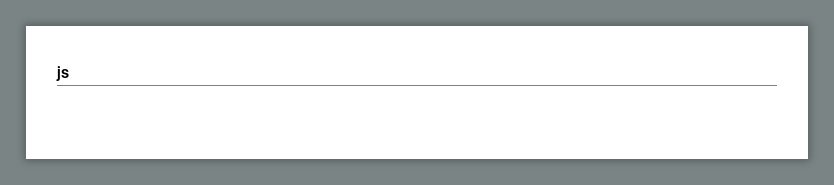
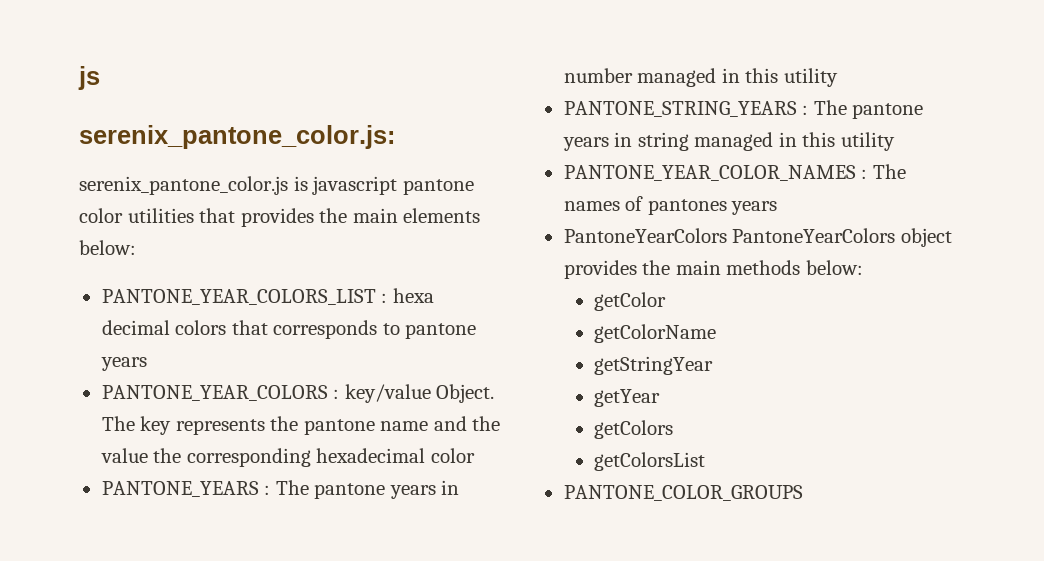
(69, 73) none -> [79,125,395,149] [79,176,474,195] [79,208,481,227] [79,240,136,255] [101,288,434,305] [101,320,477,339] [100,357,147,371] [101,384,495,403] [101,416,501,435] [100,448,475,467] [101,480,460,499] [563,68,838,87] [563,100,924,119] [562,132,895,151] [563,164,906,181] [563,196,778,215] [563,228,952,247] [563,260,863,279] [594,292,667,311] [594,324,717,343] [594,356,714,375] [594,389,661,407] [594,420,674,439] [594,452,706,471] [563,485,803,501] // serenix_pantone_color.js: // serenix_pantone_color.js is javascript pantone color utilities that provides the main elements below: // PANTONE_YEAR_COLORS_LIST : hexa decimal colors that corresponds to pantone years // PANTONE_YEAR_COLORS : key/value Object. The key represents the pantone name and the value the corresponding hexadecimal color // PANTONE_YEARS : The pantone years in number managed in this utility // PANTONE_STRING_YEARS : The pantone years in string managed in this utility // PANTONE_YEAR_COLOR_NAMES : The names of pantones years // PantoneYearColors PantoneYearColors object provides the main methods below: // getColor // getColorName // getStringYear // getYear // getColors // getColorsList // PANTONE_COLOR_GROUPS

